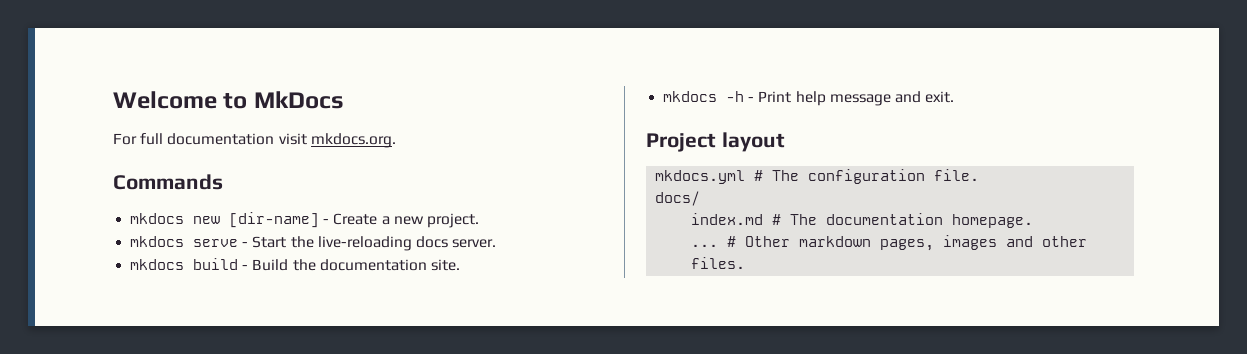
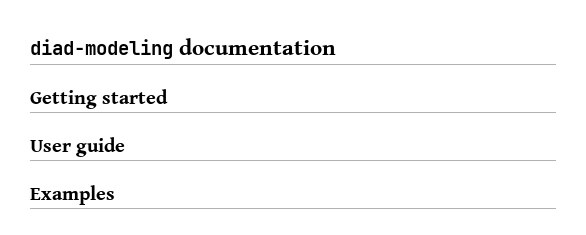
[113,91,344,109] [113,133,396,148] [113,174,223,190] [130,212,479,228] [130,236,497,251] [130,258,460,271] [663,91,955,106] [646,132,785,152] [655,169,980,184] [655,191,701,206] [691,213,1034,228] [691,235,1088,251] [691,257,746,269] Welcome to MkDocs // For full documentation visit mkdocs.org. // Commands // mkdocs new [dir-name] - Create a new project. // mkdocs serve - Start the live-reloading docs server. // mkdocs build - Build the documentation site. // mkdocs -h - Print help message and exit. // Project layout // mkdocs.yml # The configuration file. // docs/ // index.md # The documentation homepage. // ... # Other markdown pages, images and other files. -> [30,38,337,59] [30,89,169,109] [30,137,126,157] [30,185,115,205] diad-modeling documentation // Getting started // User guide // Examples

